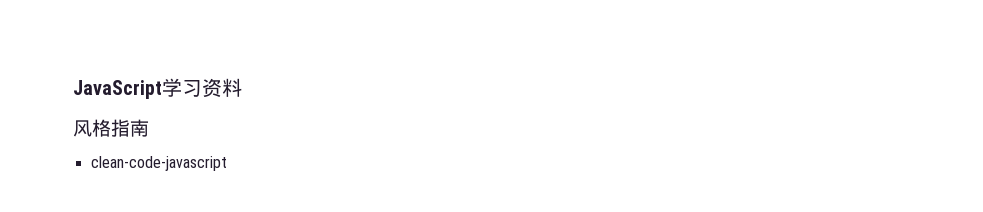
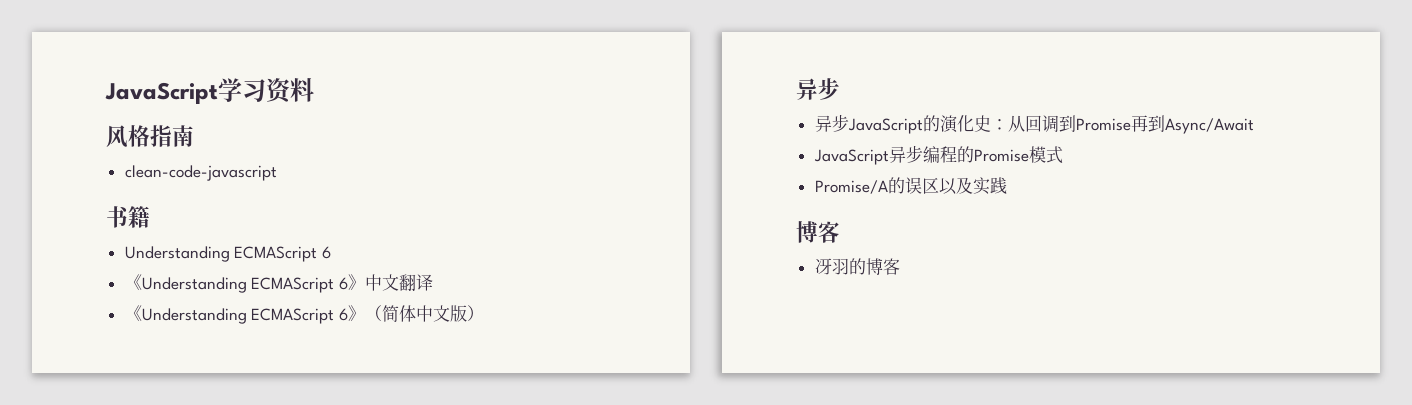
(227, 163) none -> [106,206,150,228] [124,246,331,262] [124,274,433,293] [124,305,484,324] [796,78,840,100] [814,114,1254,134] [813,145,1063,165] [814,177,1007,195] [796,221,840,243] [814,258,900,275] // 书籍 // Understanding ECMAScript 6 // 《Understanding ECMAScript 6》中文翻译 // 《Understanding ECMAScript 6》（简体中文版） // 异步 // 异步JavaScript的演化史：从回调到Promise再到Async/Await // JavaScript异步编程的Promise模式 // Promise/A的误区以及实践 // 博客 // 冴羽的博客

